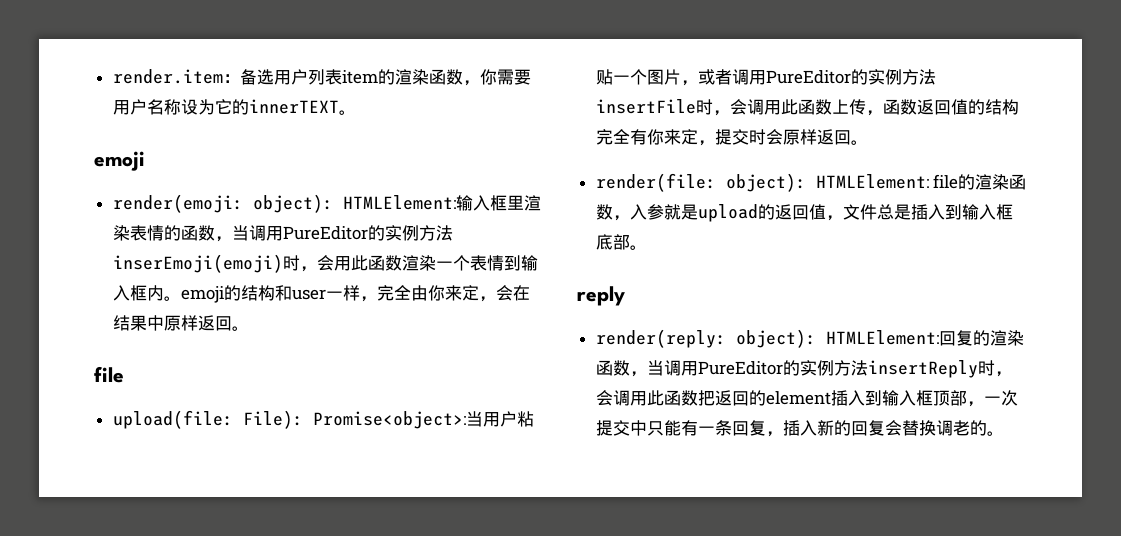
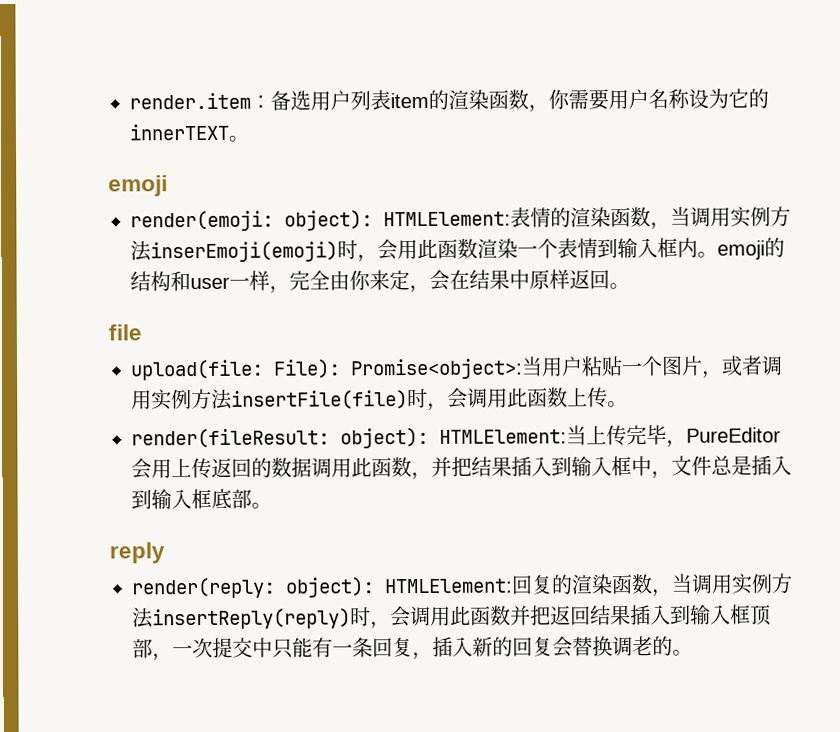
[455,195,541,211] [112,225,385,242] 输入框里渲染表情的函数，当调用PureEditor的 -> [510,206,731,230] 表情的渲染函数，当调用
[765,69,936,85] [595,99,696,114] PureEditor的实例方法insertFile -> [151,388,408,411] 实例方法insertFile(file)
[865,99,1019,116] [595,129,868,146] [595,173,1027,192] [595,204,826,222] ，函数返回值的结构完全有你来定，提交时会原样返回。 // render(file: object): HTMLElement: file的渲染函数，入参就是upload的返回值 -> [607,401,628,408] [131,424,781,449] [131,455,652,481] 。 // render(fileResult: object): HTMLElement:当上传完毕，PureEditor会用上传返回的数据调用此函数，并把结果插入到输入框中
[697,360,1012,378] [595,390,831,406] PureEditor的实例方法insertReply时，会调用此函数把返回的element -> [731,573,793,595] [132,605,631,630] 实例方法insertReply(reply)时，会调用此函数并把返回结果

